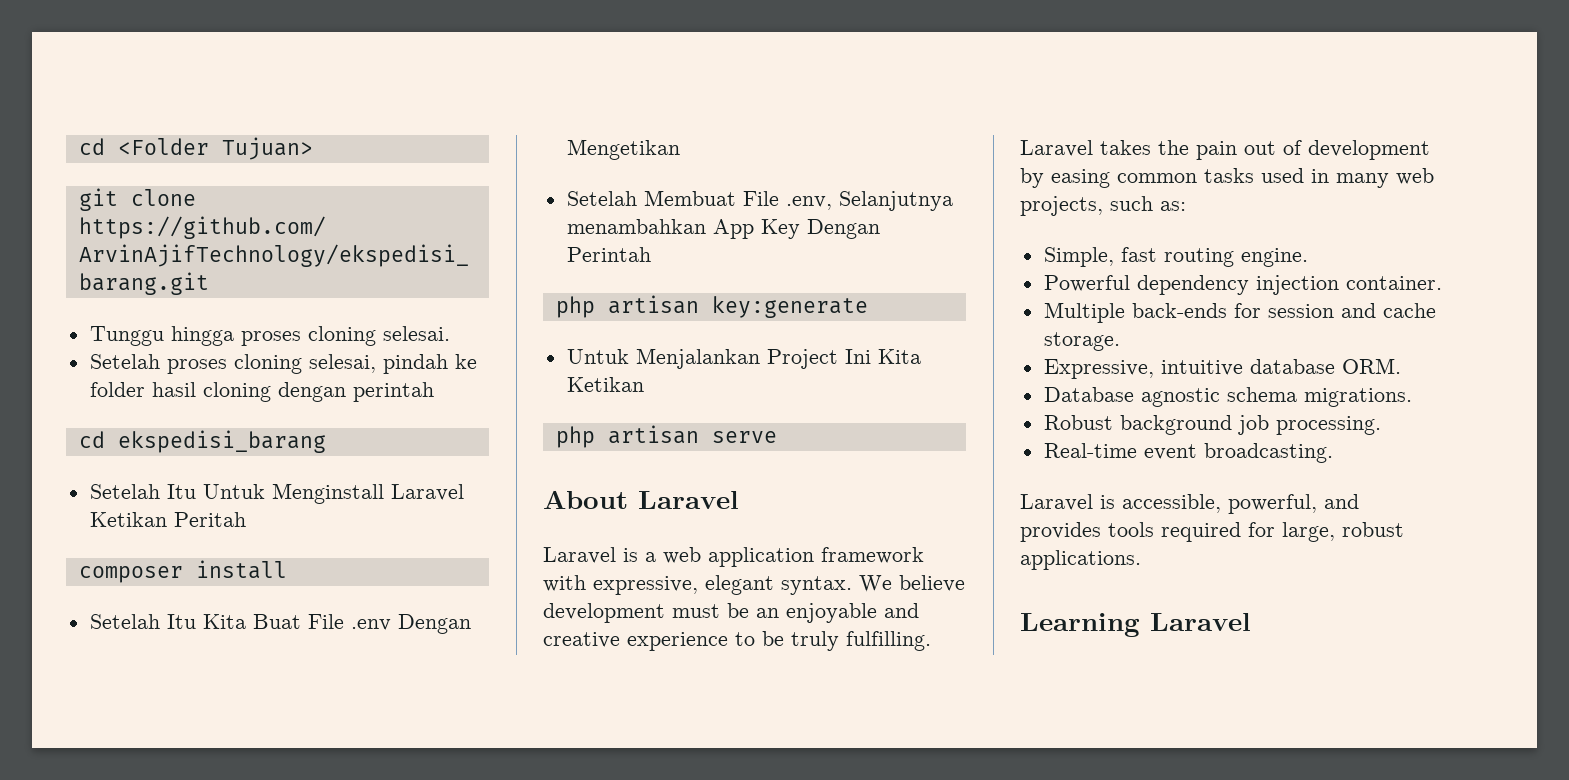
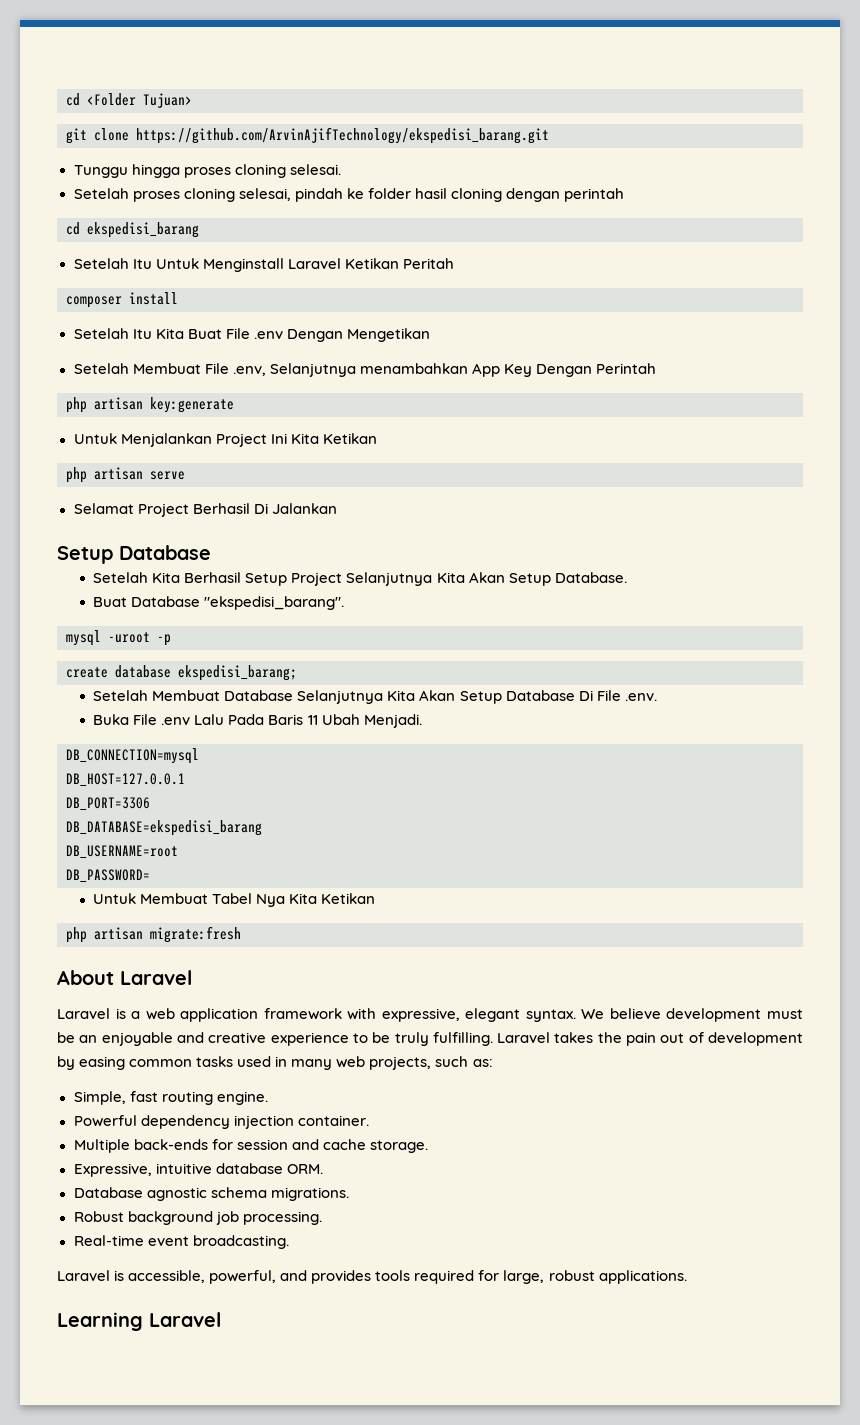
(777, 437) none -> [73,503,337,517] [57,545,211,564] [93,572,627,586] [93,596,345,610] [66,630,171,646] [66,665,297,681] [93,690,657,704] [93,714,422,728] [66,748,199,764] [66,773,185,787] [66,797,150,811] [66,820,262,836] [66,845,178,859] [66,869,150,883] [93,893,376,907] [66,926,241,943] // Selamat Project Berhasil Di Jalankan // Setup Database // Setelah Kita Berhasil Setup Project Selanjutnya Kita Akan Setup Database. // Buat Database "ekspedisi_barang". // mysql -uroot -p // create database ekspedisi_barang; // Setelah Membuat Database Selanjutnya Kita Akan Setup Database Di File .env. // Buka File .env Lalu Pada Baris 11 Ubah Menjadi. // DB_CONNECTION=mysql // DB_HOST=127.0.0.1 // DB_PORT=3306 // DB_DATABASE=ekspedisi_barang // DB_USERNAME=root // DB_PASSWORD= // Untuk Membuat Tabel Nya Kita Ketikan // php artisan migrate:fresh

